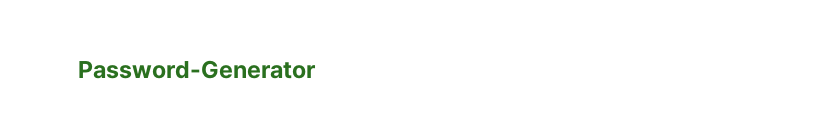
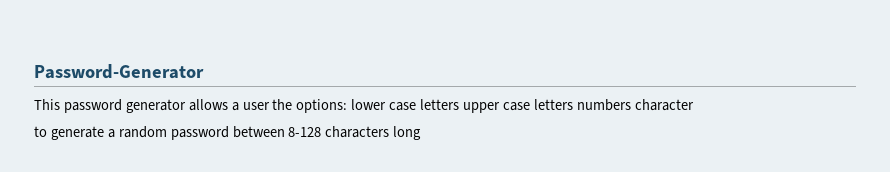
(316, 69) none -> [34,99,694,113] [34,126,422,140] // This password generator allows a user the options: lower case letters upper case letters numbers character // to generate a random password between 8-128 characters long

